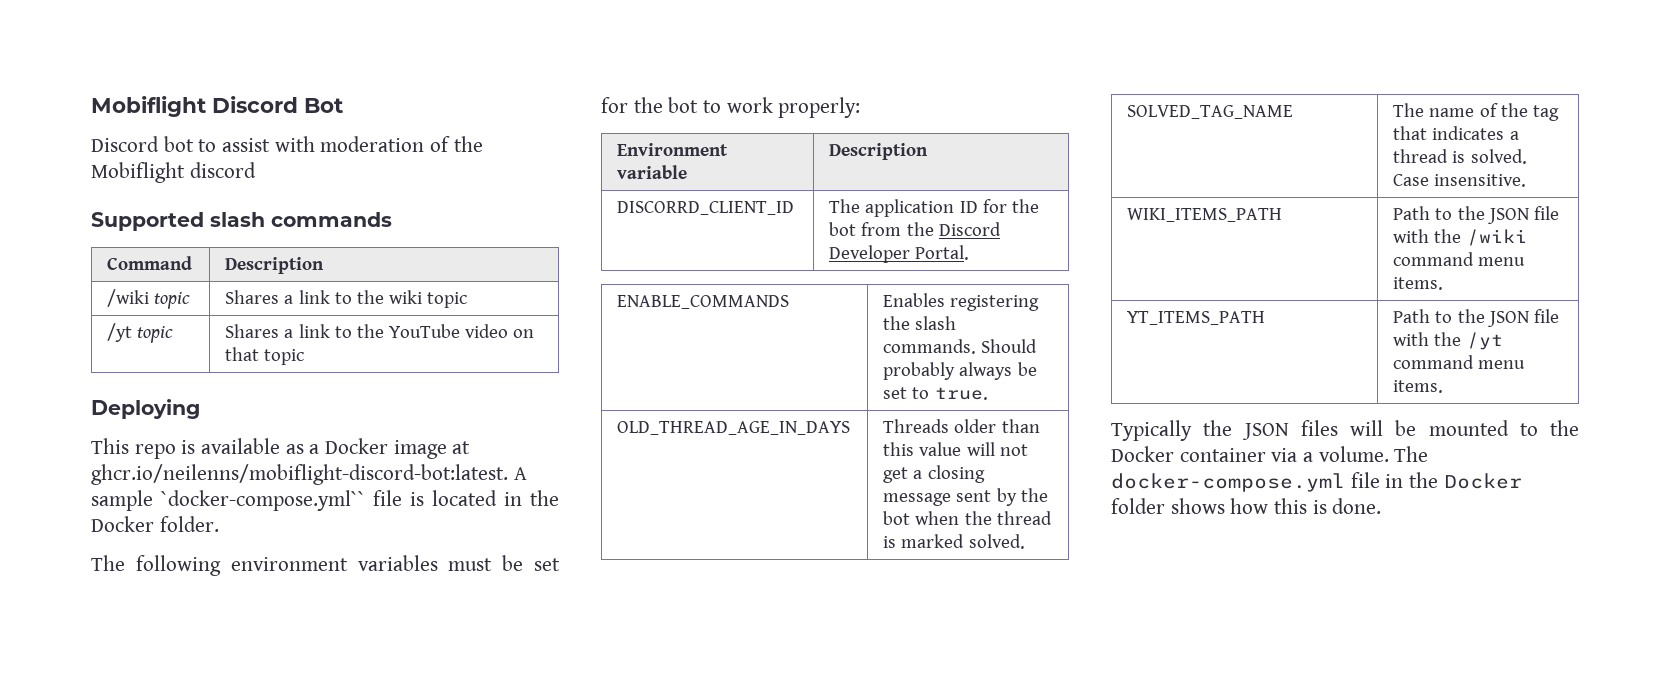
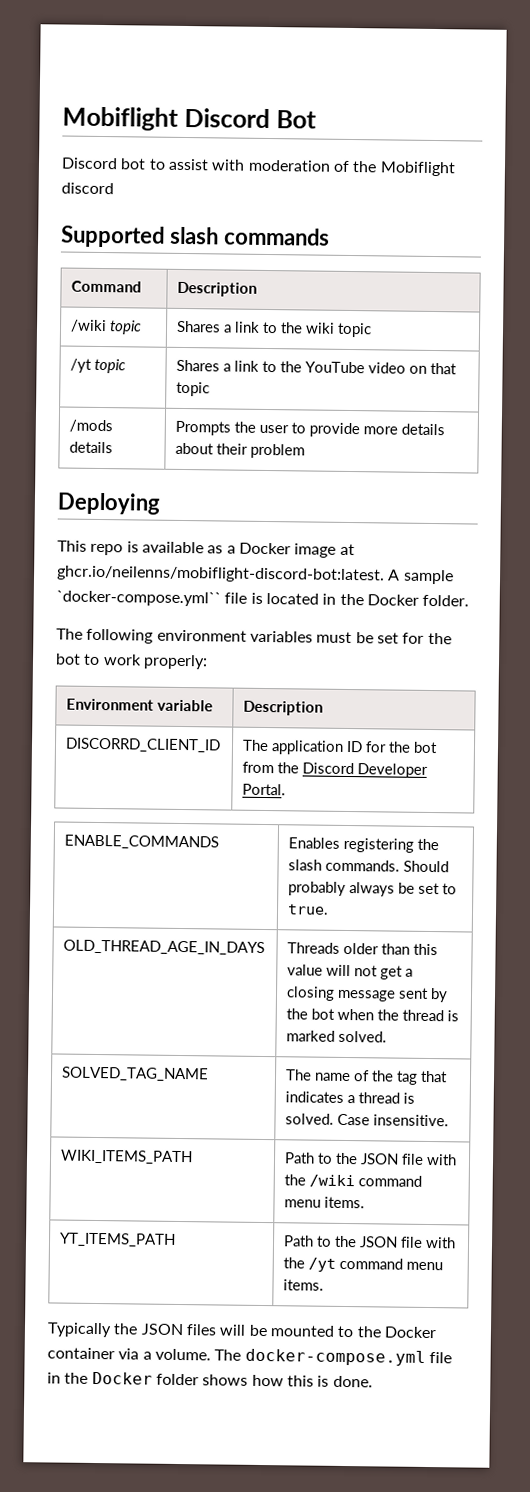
(305, 357) none -> [69,419,114,433] [69,441,114,454] [175,420,446,438] [175,442,306,459] // /mods details | Prompts the user to provide more details about their problem

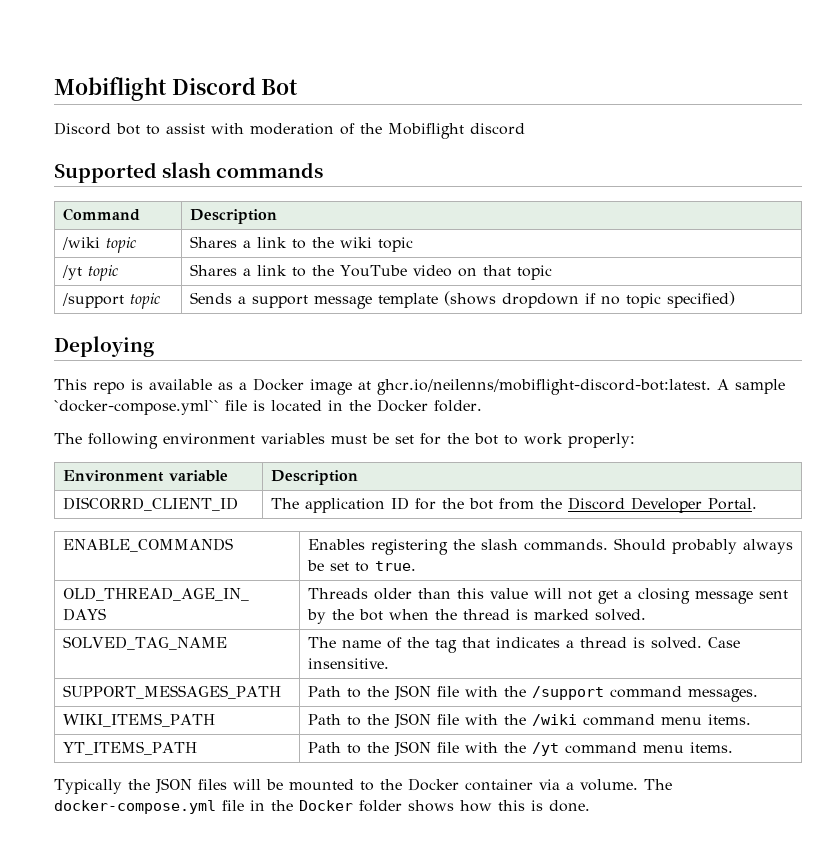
[69,419,114,433] [69,441,114,454] [175,420,446,438] [175,442,306,459] /mods details | Prompts the user to provide more details about their problem -> [61,293,161,309] [189,291,735,309] /support topic | Sends a support message template (shows dropdown if no topic specified)
(450, 1120) none -> [62,685,281,699] [307,685,758,702] // SUPPORT_MESSAGES_PATH | Path to the JSON file with the /support command messages.

